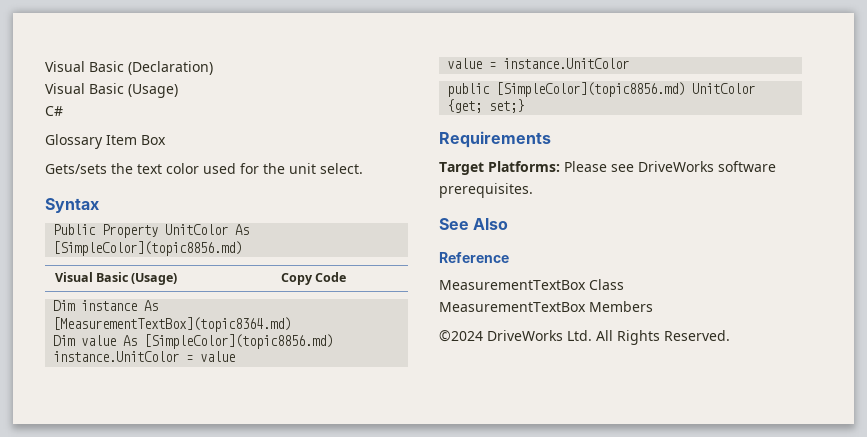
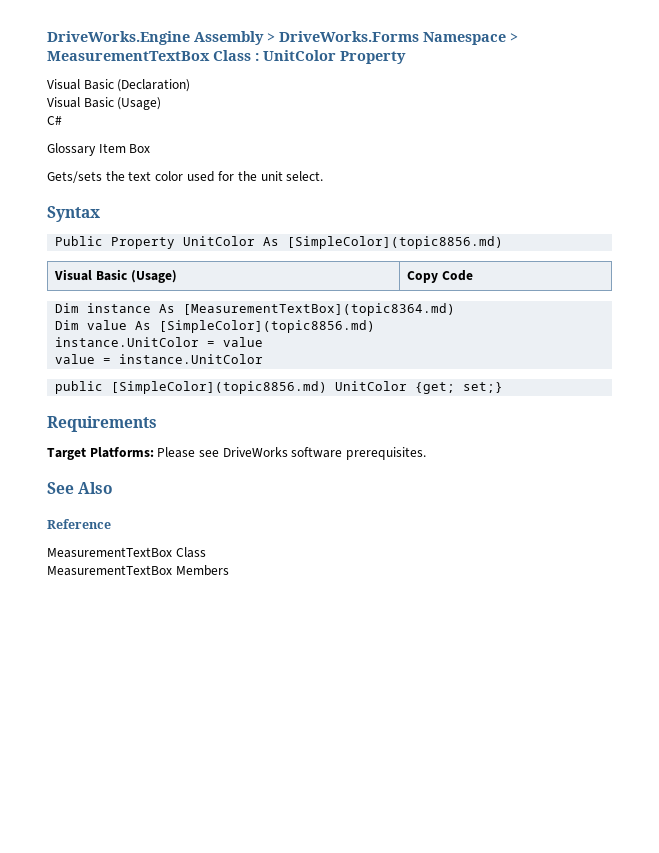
(45, 66) none -> [47,31,518,45] [47,50,406,64] DriveWorks.Engine Assembly > DriveWorks.Forms Namespace > MeasurementTextBox Class : UnitColor Property //
[439,330,730,345] // ©2024 DriveWorks Ltd. All Rights Reserved. -> (229, 570) none

